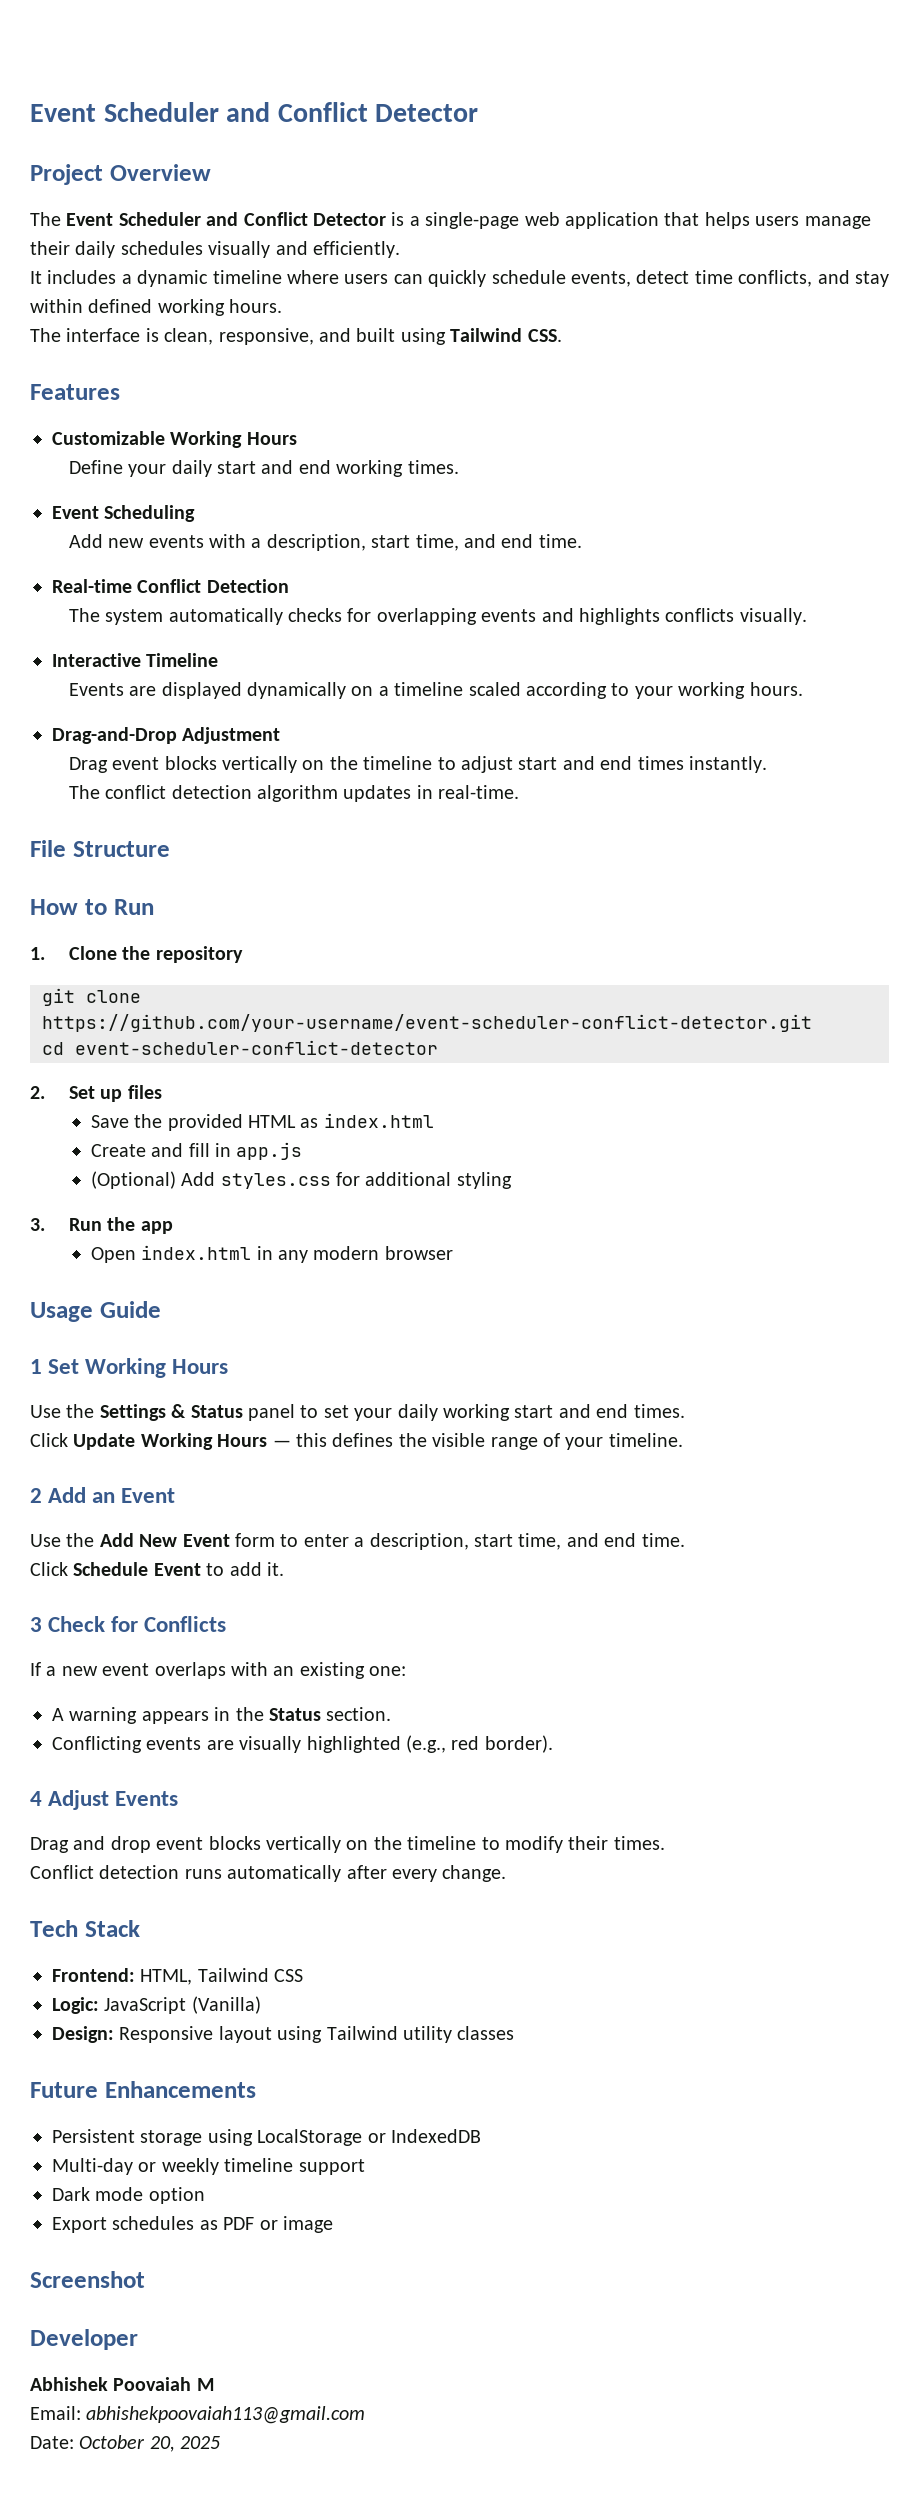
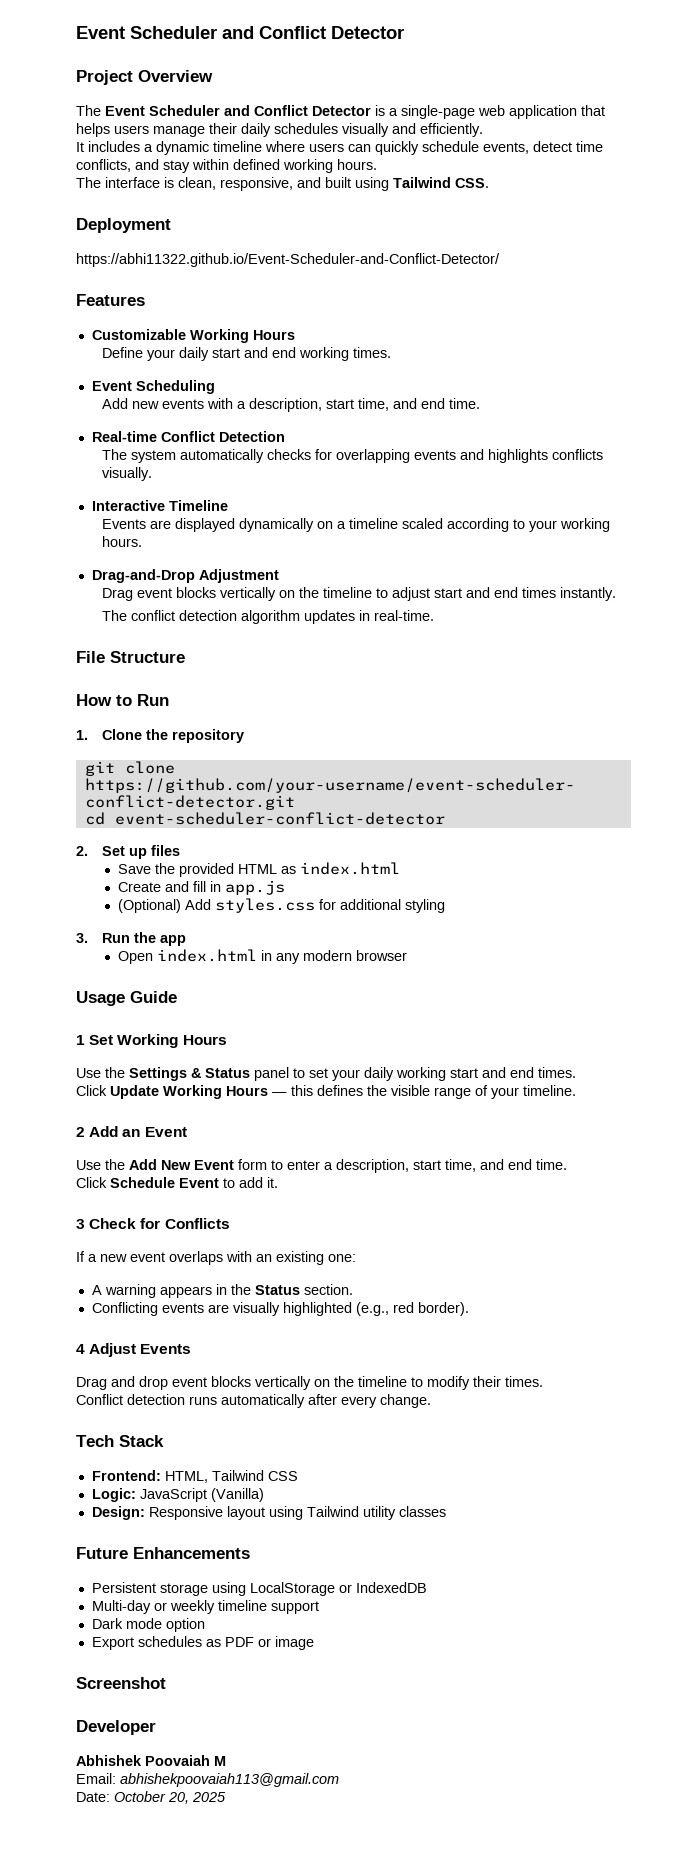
(562, 335) none -> [76,218,171,233] [76,253,500,267] // Deployment // https://abhi11322.github.io/Event-Scheduler-and-Conflict-Detector/

